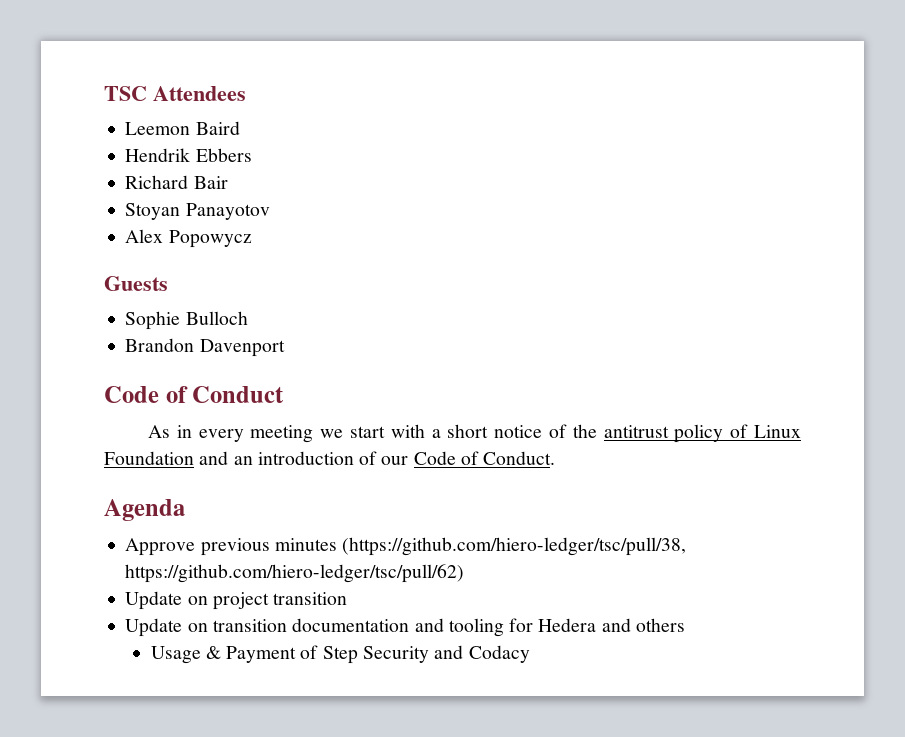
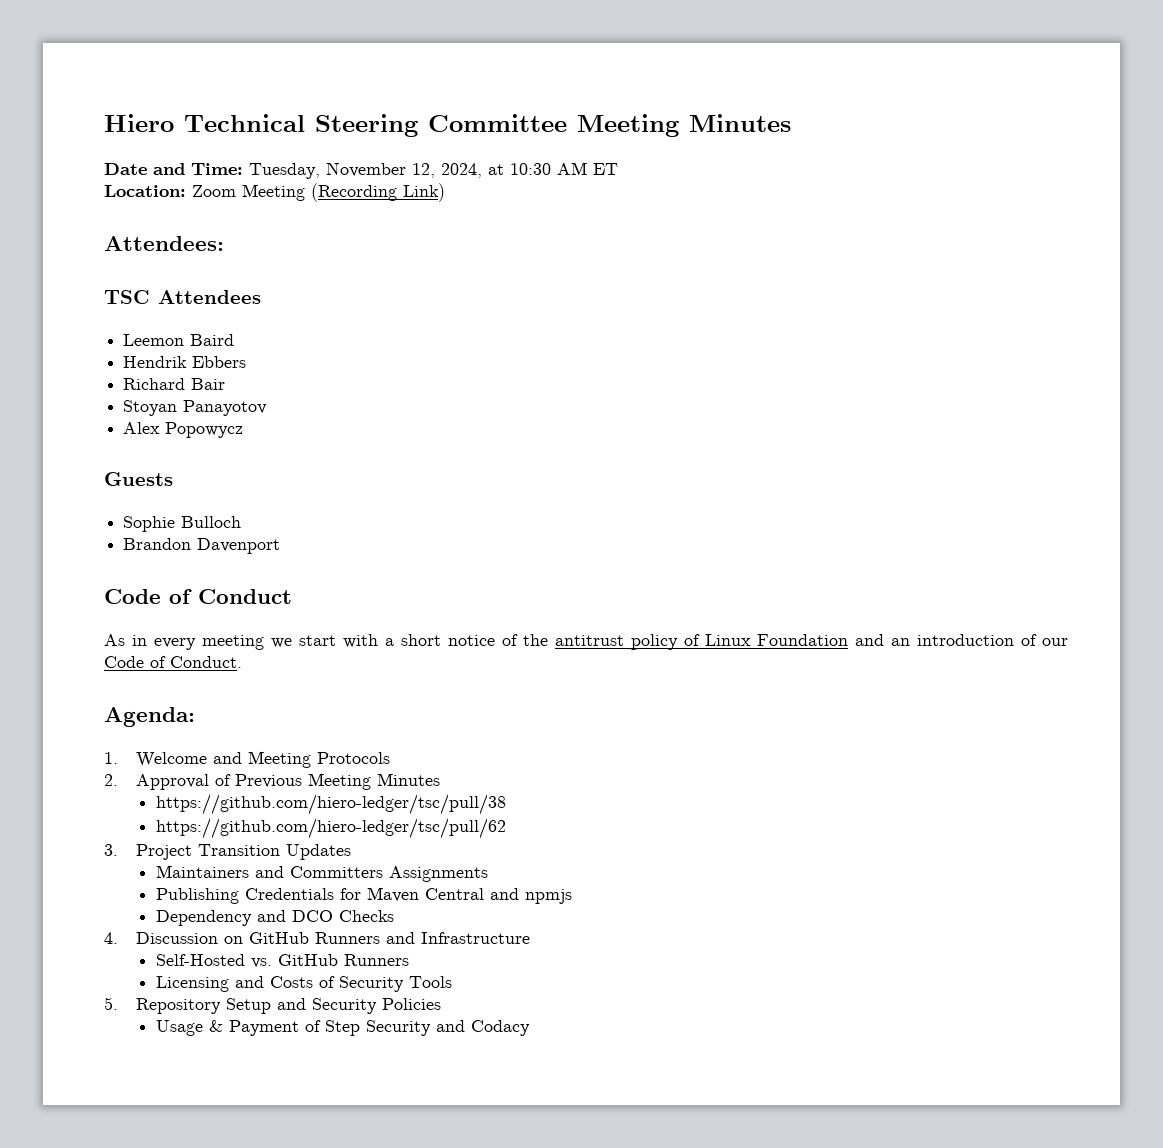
(104, 93) none -> [104,114,791,137] [104,162,618,179] [104,183,445,202] [104,236,224,251] Hiero Technical Steering Committee Meeting Minutes // Date and Time: Tuesday, November 12, 2024, at 10:30 AM ET // Location: Zoom Meeting (Recording Link) // Attendees: //
[104,499,185,521] [125,537,687,556] [125,564,465,583] [125,591,348,610] [125,618,685,637] Agenda // Approve previous minutes (https://github.com/hiero-ledger/tsc/pull/38, https://github.com/hiero-ledger/tsc/pull/62) // Update on project transition // Update on transition documentation and tooling for Hedera and others -> [104,707,195,727] [104,751,391,768] [104,773,441,790] [155,794,506,815] [155,818,506,839] [104,844,352,860] [155,865,488,882] [155,887,572,904] [155,910,394,926] [104,932,531,944] [155,954,409,968] [155,976,452,992] [104,997,442,1014] Agenda: // 1. Welcome and Meeting Protocols // 2. Approval of Previous Meeting Minutes // https://github.com/hiero-ledger/tsc/pull/38 // https://github.com/hiero-ledger/tsc/pull/62 // 3. Project Transition Updates // Maintainers and Committers Assignments // Publishing Credentials for Maven Central and npmjs // Dependency and DCO Checks // 4. Discussion on GitHub Runners and Infrastructure // Self-Hosted vs. GitHub Runners // Licensing and Costs of Security Tools // 5. Repository Setup and Security Policies

